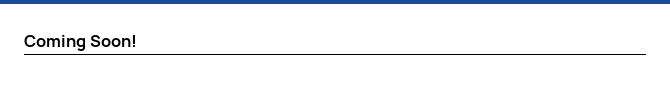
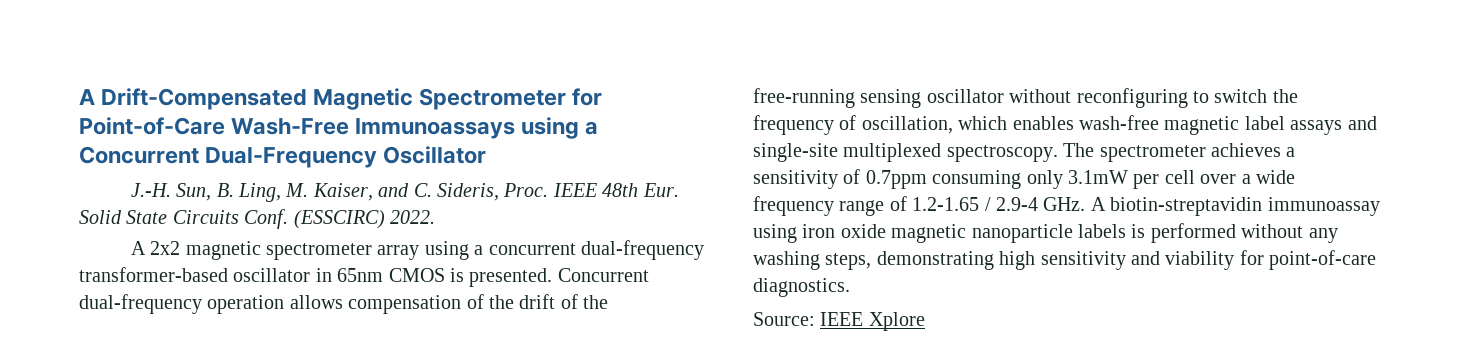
[24,35,138,51] Coming Soon! -> [79,88,603,110] [79,117,599,139] [79,146,487,168] [130,183,679,202] [79,209,435,229] [130,240,705,260] [79,267,649,287] [79,294,609,314] [753,88,1298,108] [753,115,1377,135] [753,143,1296,162] [753,169,1295,189] [753,196,1380,216] [753,223,1338,243] [753,250,1377,270] [753,278,850,297] [753,312,925,331] A Drift-Compensated Magnetic Spectrometer for Point-of-Care Wash-Free Immunoassays using a Concurrent Dual-Frequency Oscillator // J.-H. Sun, B. Ling, M. Kaiser, and C. Sideris, Proc. IEEE 48th Eur. Solid State Circuits Conf. (ESSCIRC) 2022. // A 2x2 magnetic spectrometer array using a concurrent dual-frequency transformer-based oscillator in 65nm CMOS is presented. Concurrent dual-frequency operation allows compensation of the drift of the free-running sensing oscillator without reconfiguring to switch the frequency of oscillation, which enables wash-free magnetic label assays and single-site multiplexed spectroscopy. The spectrometer achieves a sensitivity of 0.7ppm consuming only 3.1mW per cell over a wide frequency range of 1.2-1.65 / 2.9-4 GHz. A biotin-streptavidin immunoassay using iron oxide magnetic nanoparticle labels is performed without any washing steps, demonstrating high sensitivity and viability for point-of-care diagnostics. // Source: IEEE Xplore

